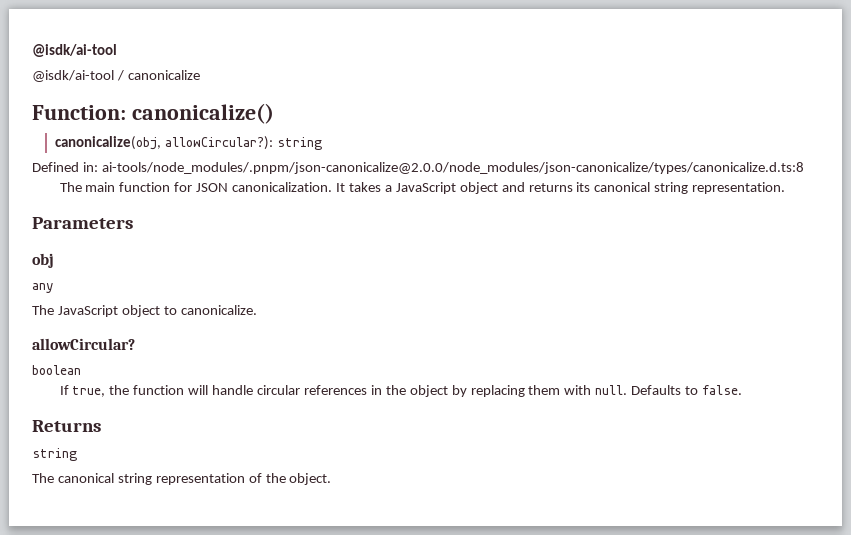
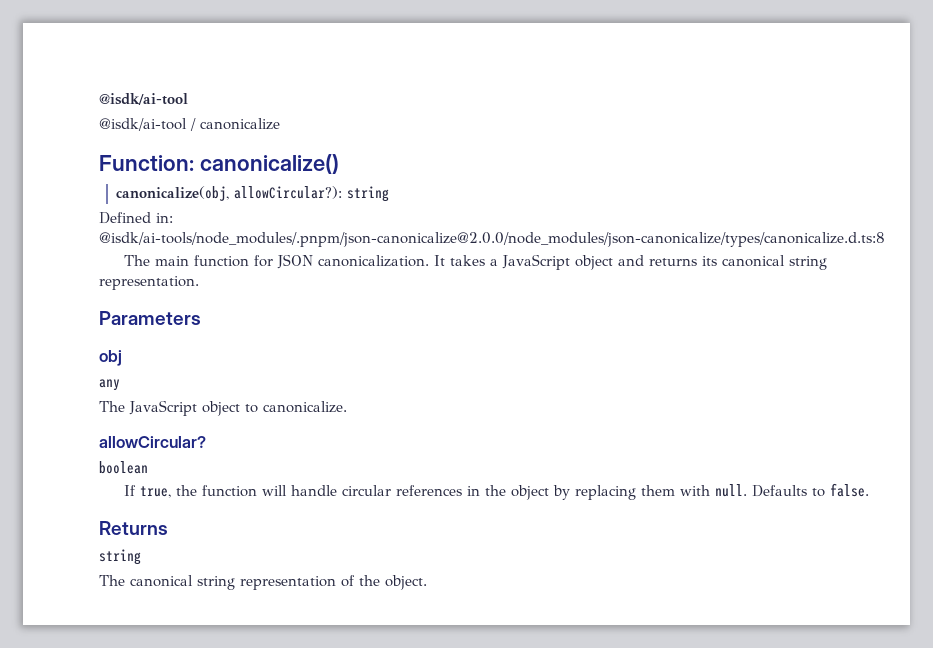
[101,162,804,174] ai-tools/node_modules/.pnpm/json-canonicalize@2.0.0/node_modules/json-canonicalize/types/canonicalize.d.ts:8 -> [99,232,885,247] @isdk/ai-tools/node_modules/.pnpm/json-canonicalize@2.0.0/node_modules/json-canonicalize/types/canonicalize.d.ts:8

